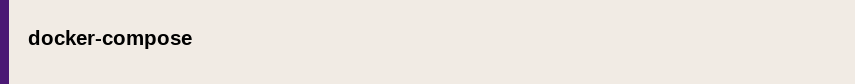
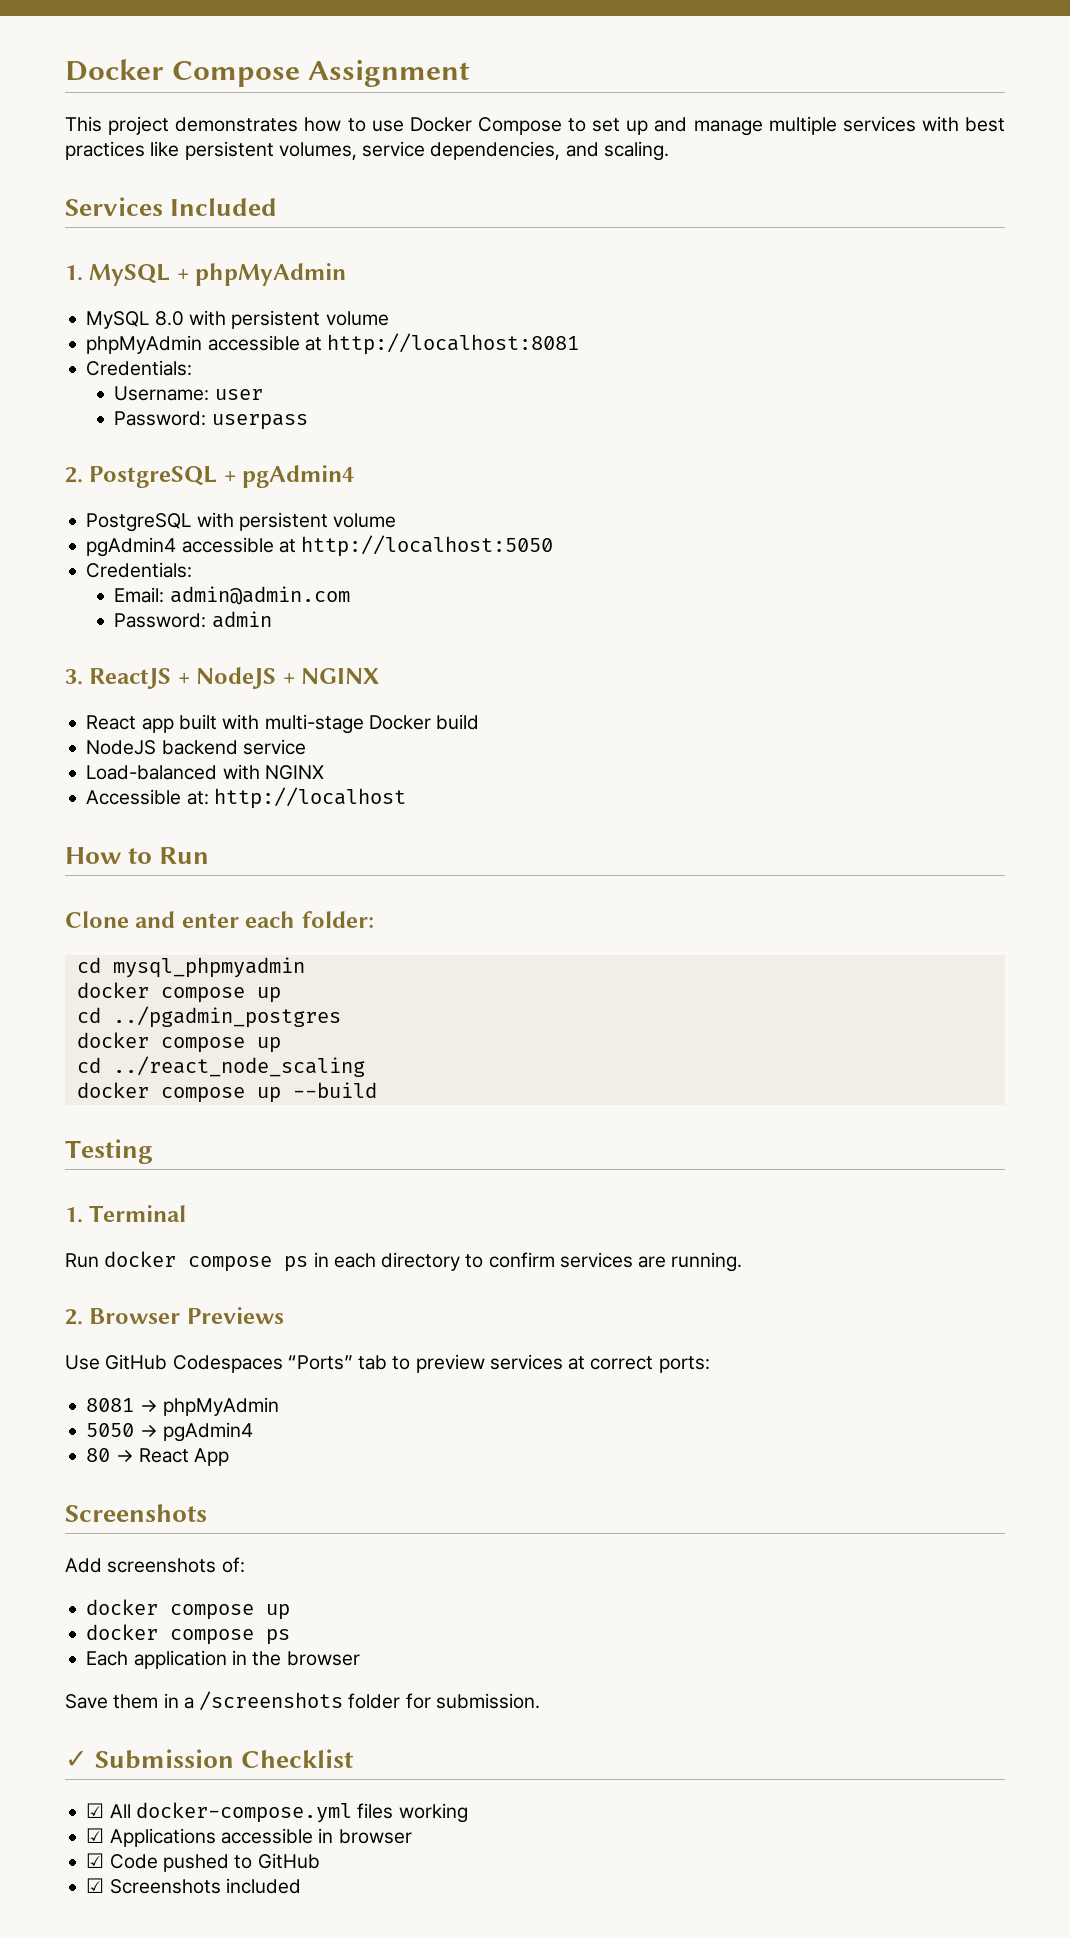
[28,30,192,49] docker-compose -> [65,59,471,87] [65,116,1005,136] [65,141,669,161] [65,197,278,216] [65,263,347,286] [86,310,389,329] [86,333,580,355] [86,360,193,376] [114,386,263,401] [114,411,308,430] [65,465,355,488] [86,512,397,532] [86,535,554,557] [86,562,193,578] [114,586,350,605] [114,611,272,628] [65,667,380,689] [86,714,480,734] [86,739,306,755] [86,764,324,780] [86,787,406,809] [65,847,210,864] [65,911,374,928] [76,957,305,978] [76,982,281,1003] [76,1006,341,1028] [76,1032,281,1053] [76,1056,365,1077] [76,1082,377,1103] [65,1139,153,1164] [65,1205,187,1223] [65,1251,743,1272] [65,1307,284,1325] [65,1354,710,1373] [86,1397,279,1416] [86,1422,253,1442] [86,1448,230,1466] [65,1504,207,1522] [65,1557,245,1573] [86,1599,291,1620] [86,1624,291,1645] [86,1650,360,1669] [65,1691,540,1711] [65,1749,355,1769] [86,1802,468,1823] [86,1828,412,1847] [86,1853,320,1872] [86,1878,301,1894] Docker Compose Assignment // This project demonstrates how to use Docker Compose to set up and manage multiple services with best practices like persistent volumes, service dependencies, and scaling. // Services Included // 1. MySQL + phpMyAdmin // MySQL 8.0 with persistent volume // phpMyAdmin accessible at http://localhost:8081 // Credentials: // Username: user // Password: userpass // 2. PostgreSQL + pgAdmin4 // PostgreSQL with persistent volume // pgAdmin4 accessible at http://localhost:5050 // Credentials: // Email: admin@admin.com // Password: admin // 3. ReactJS + NodeJS + NGINX // React app built with multi-stage Docker build // NodeJS backend service // Load-balanced with NGINX // Accessible at: http://localhost // How to Run // Clone and enter each folder: // cd mysql_phpmyadmin // docker compose up // cd ../pgadmin_postgres // docker compose up // cd ../react_node_scaling // docker compose up --build // Testing // 1. Terminal // Run docker compose ps in each directory to confirm services are running. // 2. Browser Previews // Use GitHub Codespaces “Ports” tab to preview services at correct ports: // 8081 → phpMyAdmin // 5050 → pgAdmin4 // 80 → React App // Screenshots // Add screenshots of: // docker compose up // docker compose ps // Each application in the browser // Save them in a /screenshots folder for submission. // ✓ Submission Checklist // ☑ All docker-compose.yml files working // ☑ Applications accessible in browser // ☑ Code pushed to GitHub // ☑ Screenshots included

